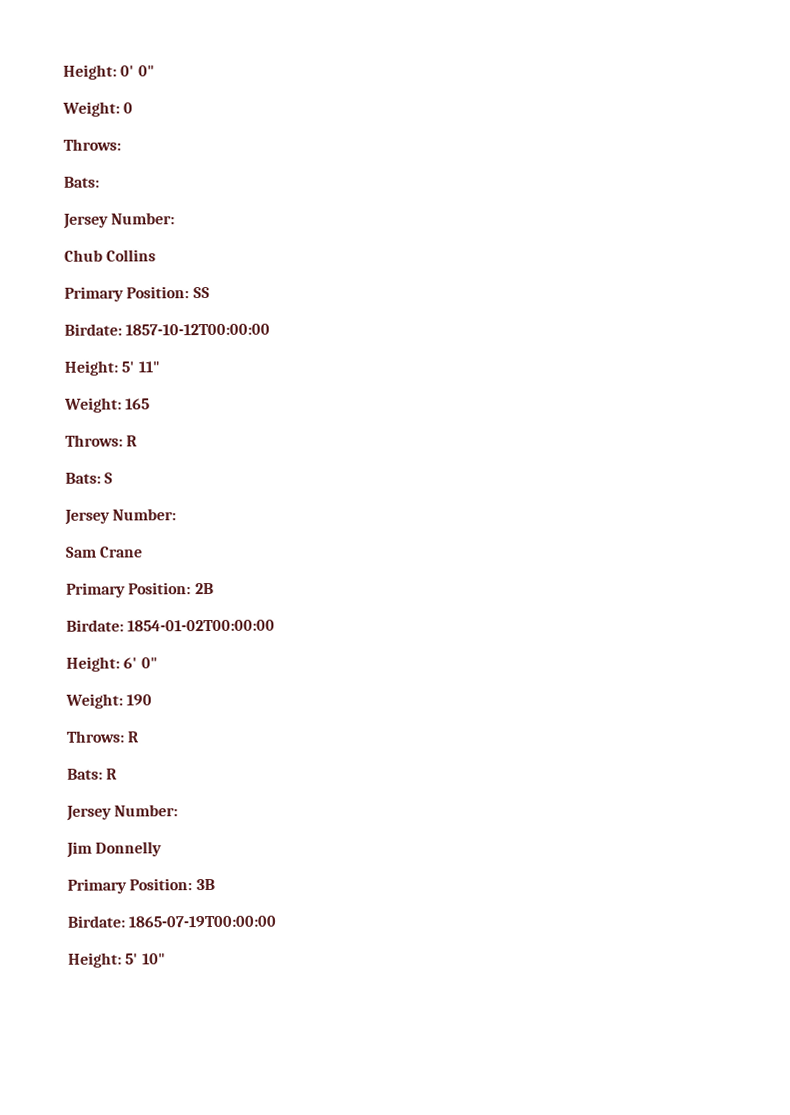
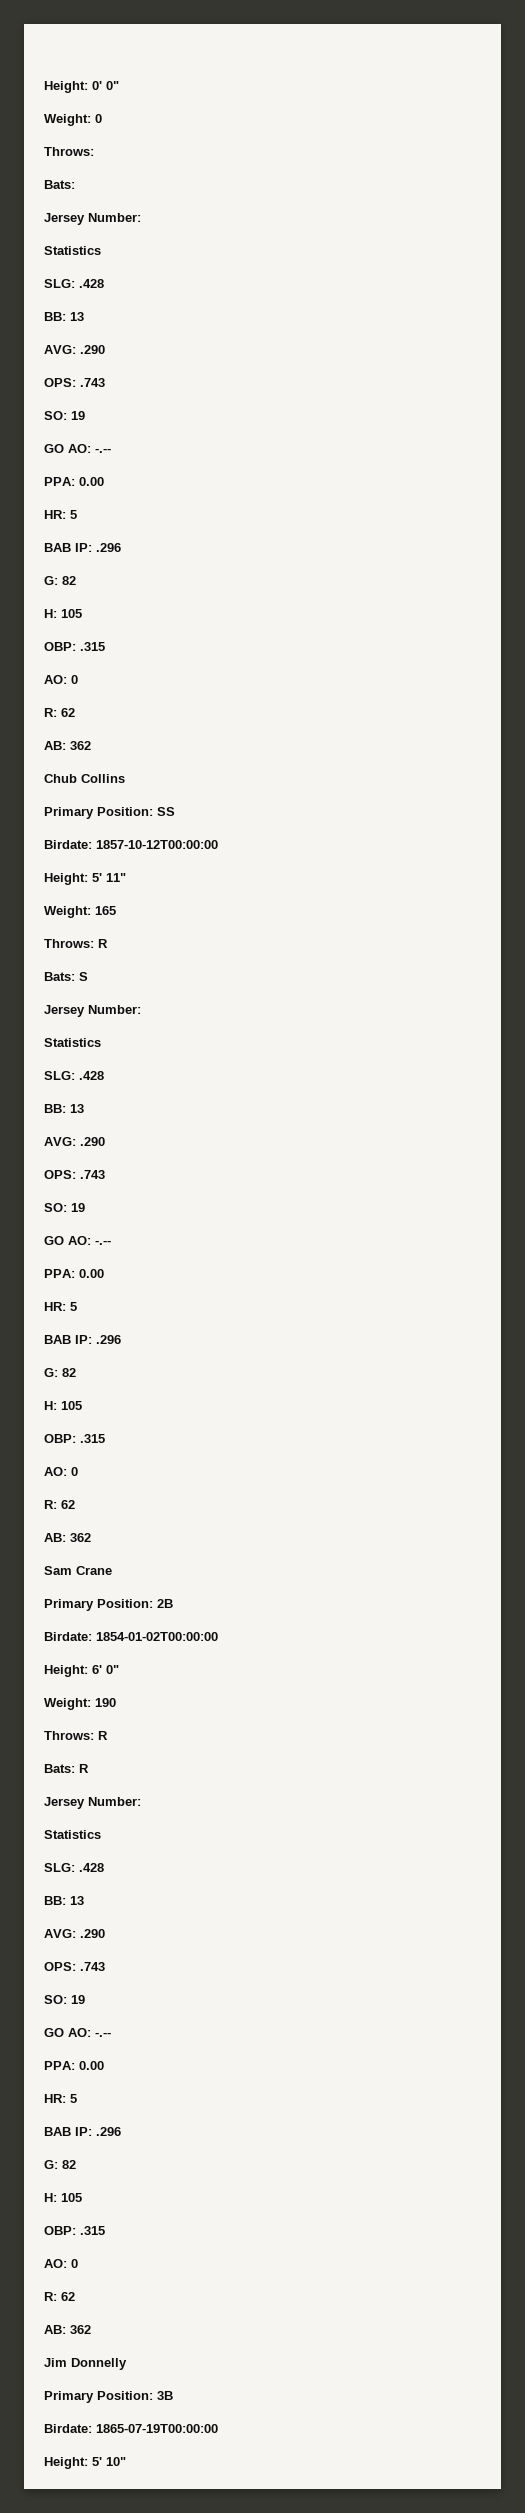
(176, 218) none -> [44,246,101,255] [44,279,104,288] [44,312,84,321] [44,345,105,354] [44,378,105,387] [44,411,85,420] [44,444,111,453] [44,477,104,486] [44,510,77,519] [44,543,121,552] [44,576,76,585] [44,609,82,618] [44,642,105,651] [44,675,78,684] [44,708,75,717] [44,741,91,750] // Statistics // SLG: .428 // BB: 13 // AVG: .290 // OPS: .743 // SO: 19 // GO AO: -.-- // PPA: 0.00 // HR: 5 // BAB IP: .296 // G: 82 // H: 105 // OBP: .315 // AO: 0 // R: 62 // AB: 362
(177, 514) none -> [44,1038,101,1047] [44,1071,104,1080] [44,1104,84,1113] [44,1137,105,1146] [44,1170,105,1179] [44,1203,85,1212] [44,1236,111,1245] [44,1269,104,1278] [44,1302,77,1311] [44,1335,121,1344] [44,1368,76,1377] [44,1401,82,1410] [44,1434,105,1443] [44,1467,78,1476] [44,1500,75,1509] [44,1533,91,1542] // Statistics // SLG: .428 // BB: 13 // AVG: .290 // OPS: .743 // SO: 19 // GO AO: -.-- // PPA: 0.00 // HR: 5 // BAB IP: .296 // G: 82 // H: 105 // OBP: .315 // AO: 0 // R: 62 // AB: 362
(179, 810) none -> [44,1830,101,1839] [44,1863,104,1872] [44,1896,84,1905] [44,1929,105,1938] [44,1962,105,1971] [44,1995,85,2004] [44,2028,111,2037] [44,2061,104,2070] [44,2094,77,2103] [44,2127,121,2136] [44,2160,76,2169] [44,2193,82,2202] [44,2226,105,2235] [44,2259,78,2268] [44,2292,75,2301] [44,2325,91,2334] // Statistics // SLG: .428 // BB: 13 // AVG: .290 // OPS: .743 // SO: 19 // GO AO: -.-- // PPA: 0.00 // HR: 5 // BAB IP: .296 // G: 82 // H: 105 // OBP: .315 // AO: 0 // R: 62 // AB: 362

